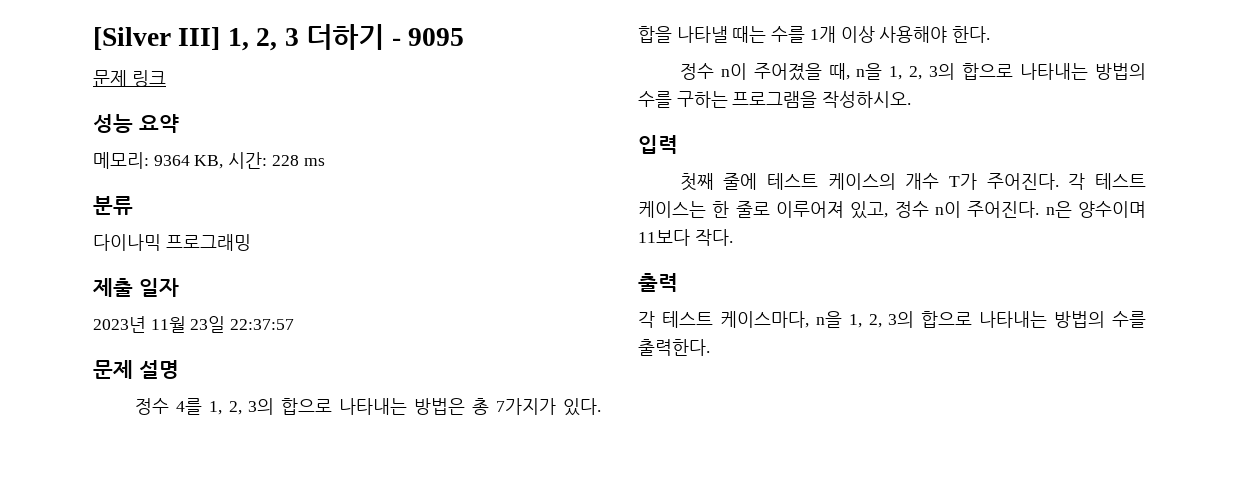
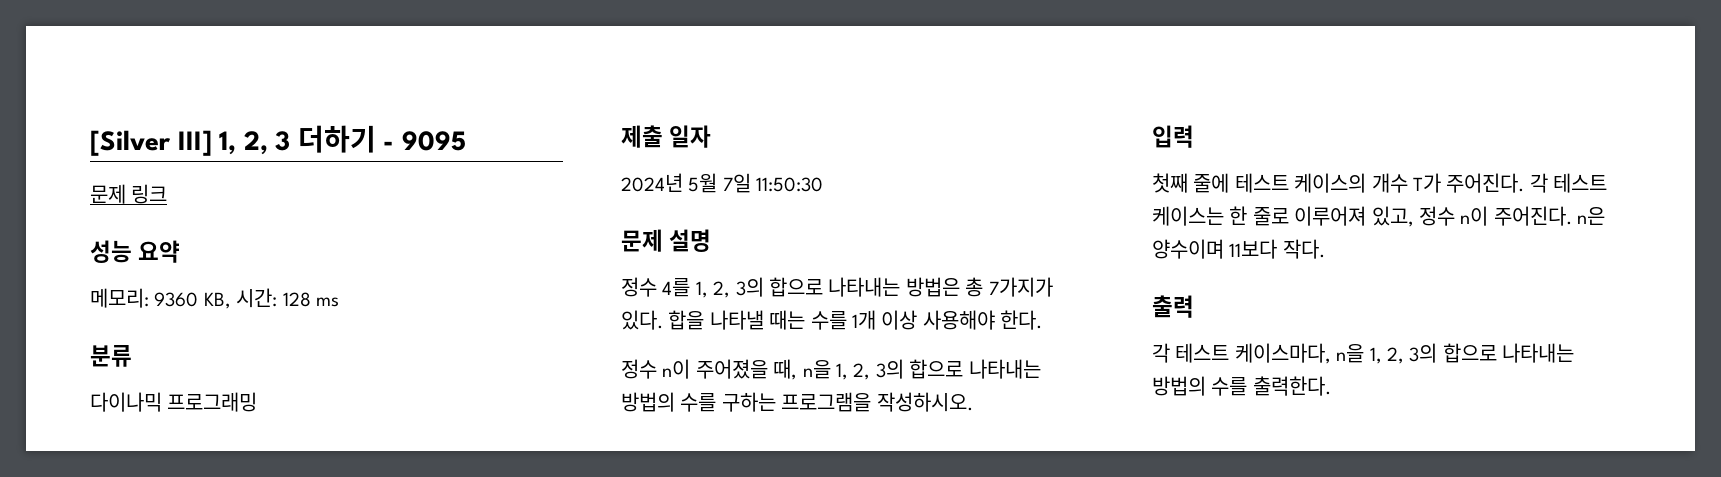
[153,155,190,166] 9364 -> [154,292,199,307] 9360
[271,155,299,166] 228 -> [282,292,311,307] 128
[93,316,295,333] 2023년 11월 23일 22:37:57 -> [621,173,824,193] 2024년 5월 7일 11:50:30

